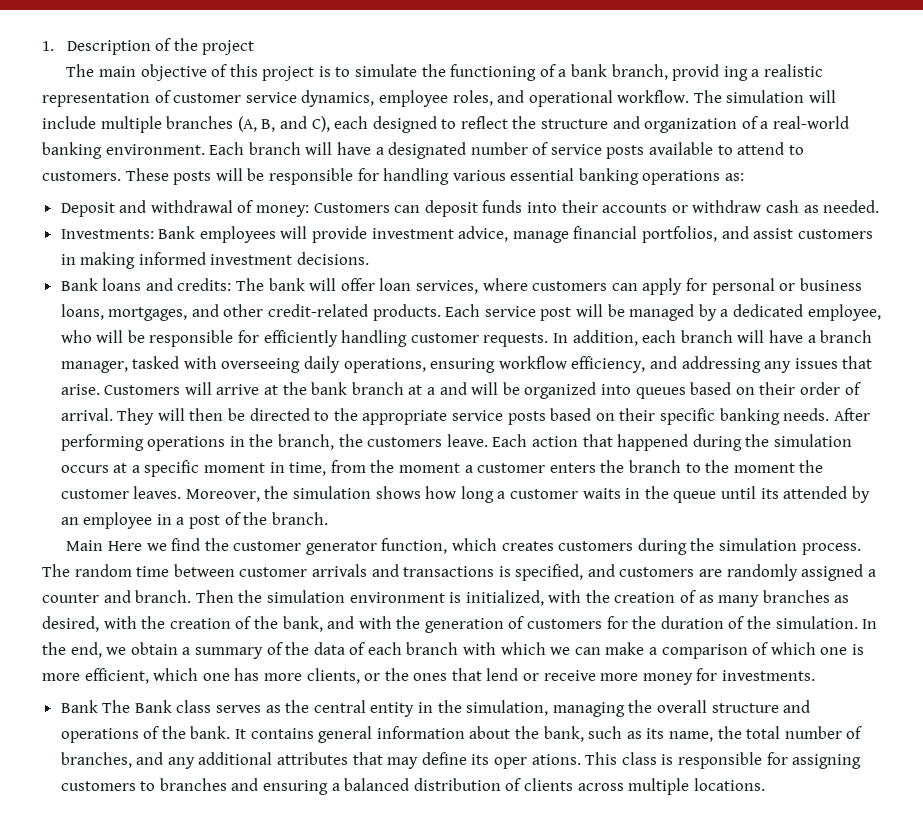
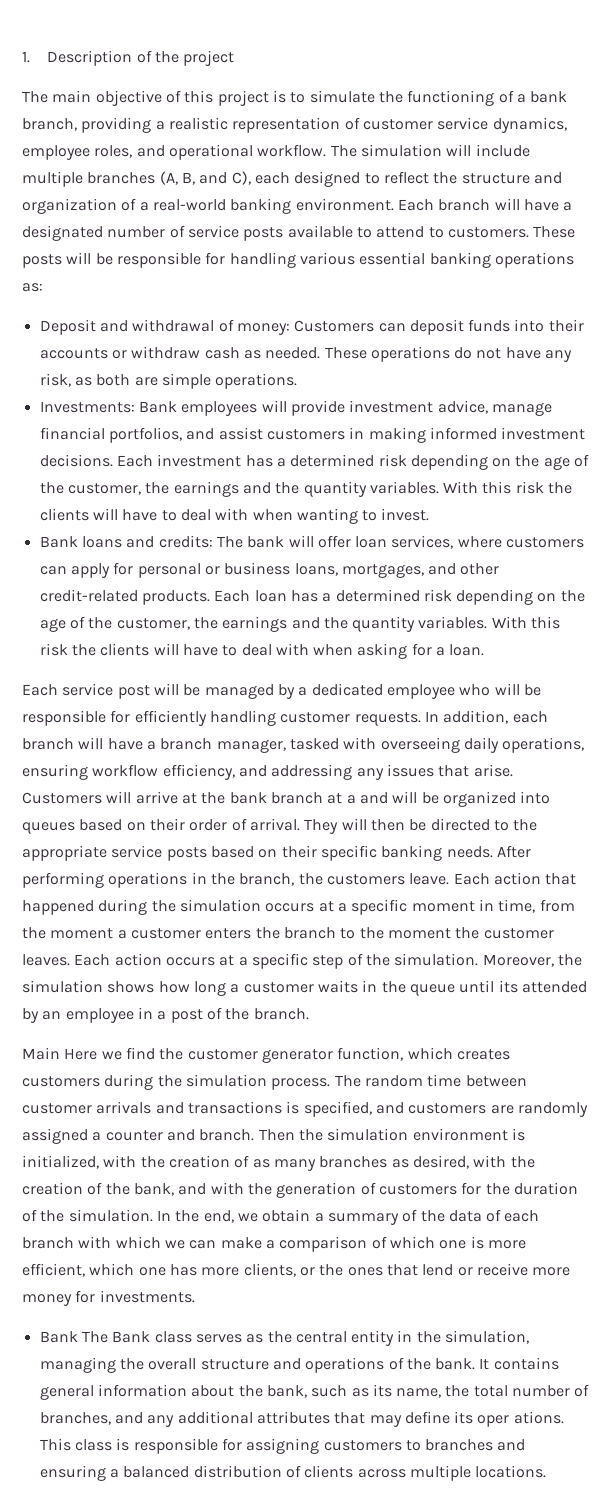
[672,64,748,81] provid ing -> [81,117,152,133] providing
(880, 206) none -> [324,346,573,362] [39,373,298,389] These operations do not have any risk, as both are simple operations.
(370, 258) none -> [116,454,590,470] [39,481,573,497] [39,508,430,524] Each investment has a determined risk depending on the age of the customer, the earnings and the quantity variables. With this risk the clients will have to deal with when wanting to invest.
(481, 310) none -> [254,589,585,605] [39,616,561,632] [39,643,485,659] [22,684,58,696] loan has a determined risk depending on the age of the customer, the earnings and the quantity variables. With this risk the clients will have to deal with when asking for a loan. // Each
[807,304,881,321] employee, -> [386,684,455,699] employee
(182, 492) none -> [74,953,479,969] Each action occurs at a specific step of the simulation.

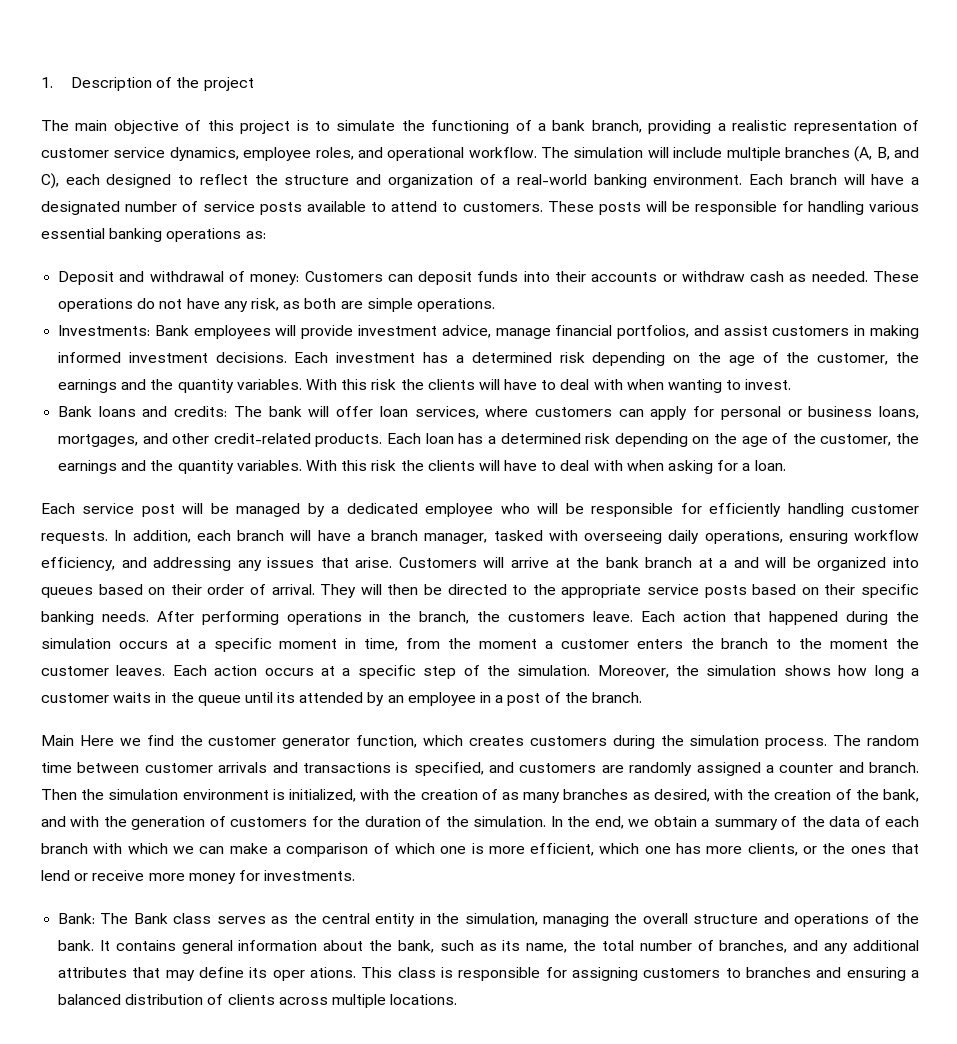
[39,1331,78,1343] Bank -> [58,913,96,924] Bank:

